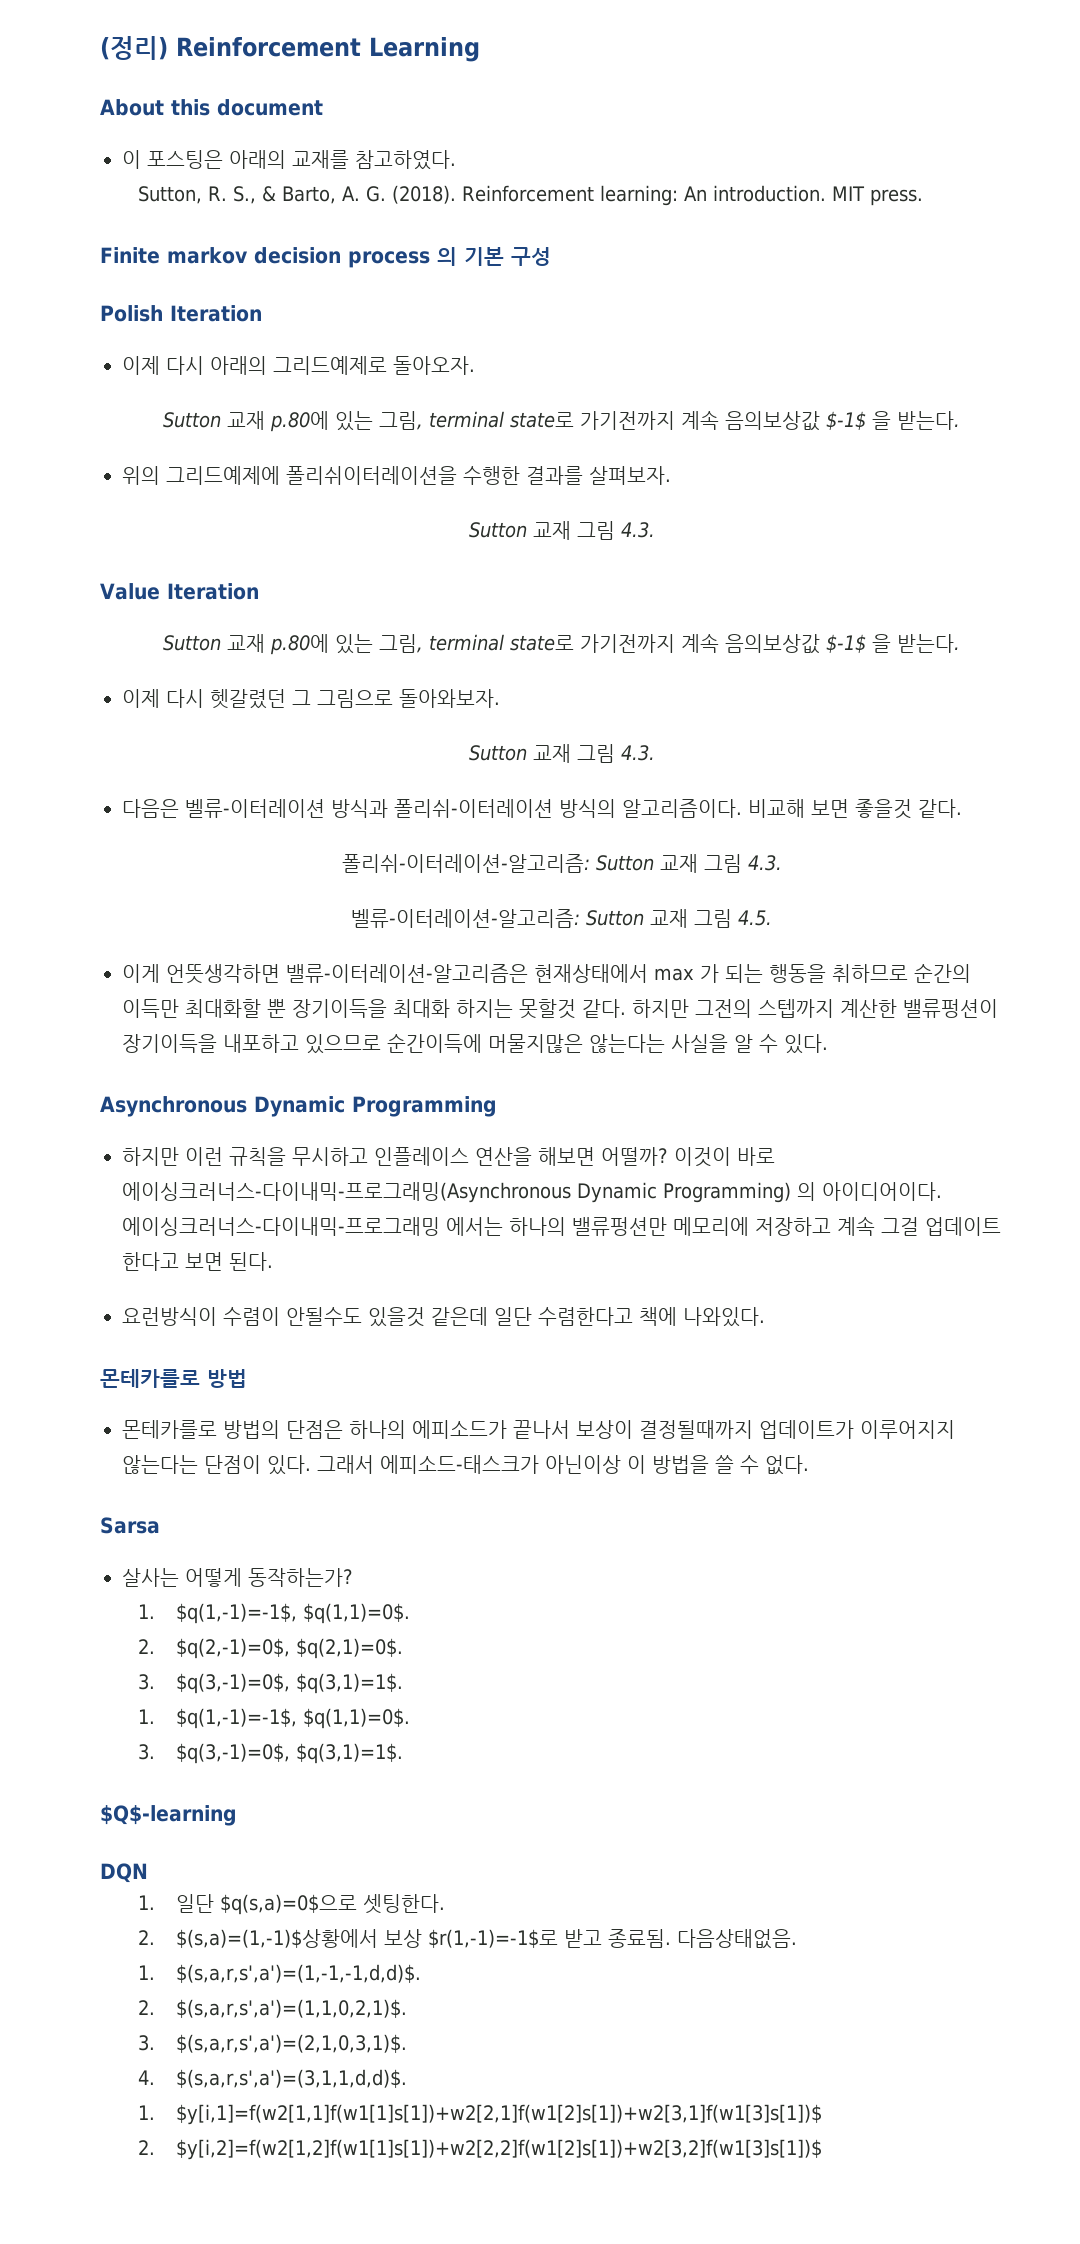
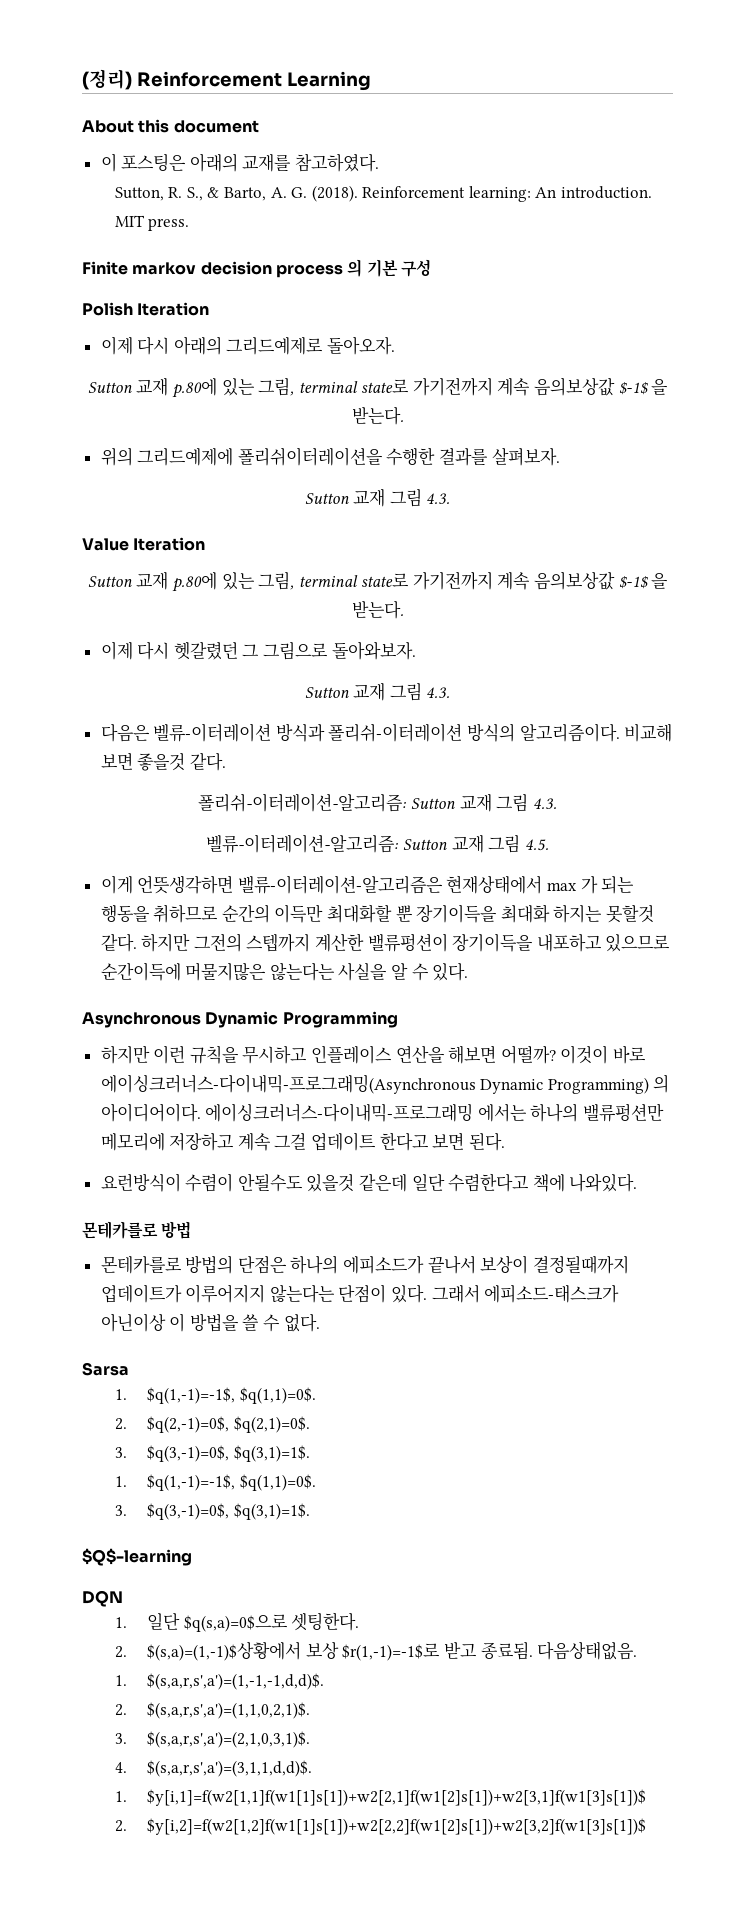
[122,1568,353,1587] // 살사는 어떻게 동작하는가? -> (129, 1369) none

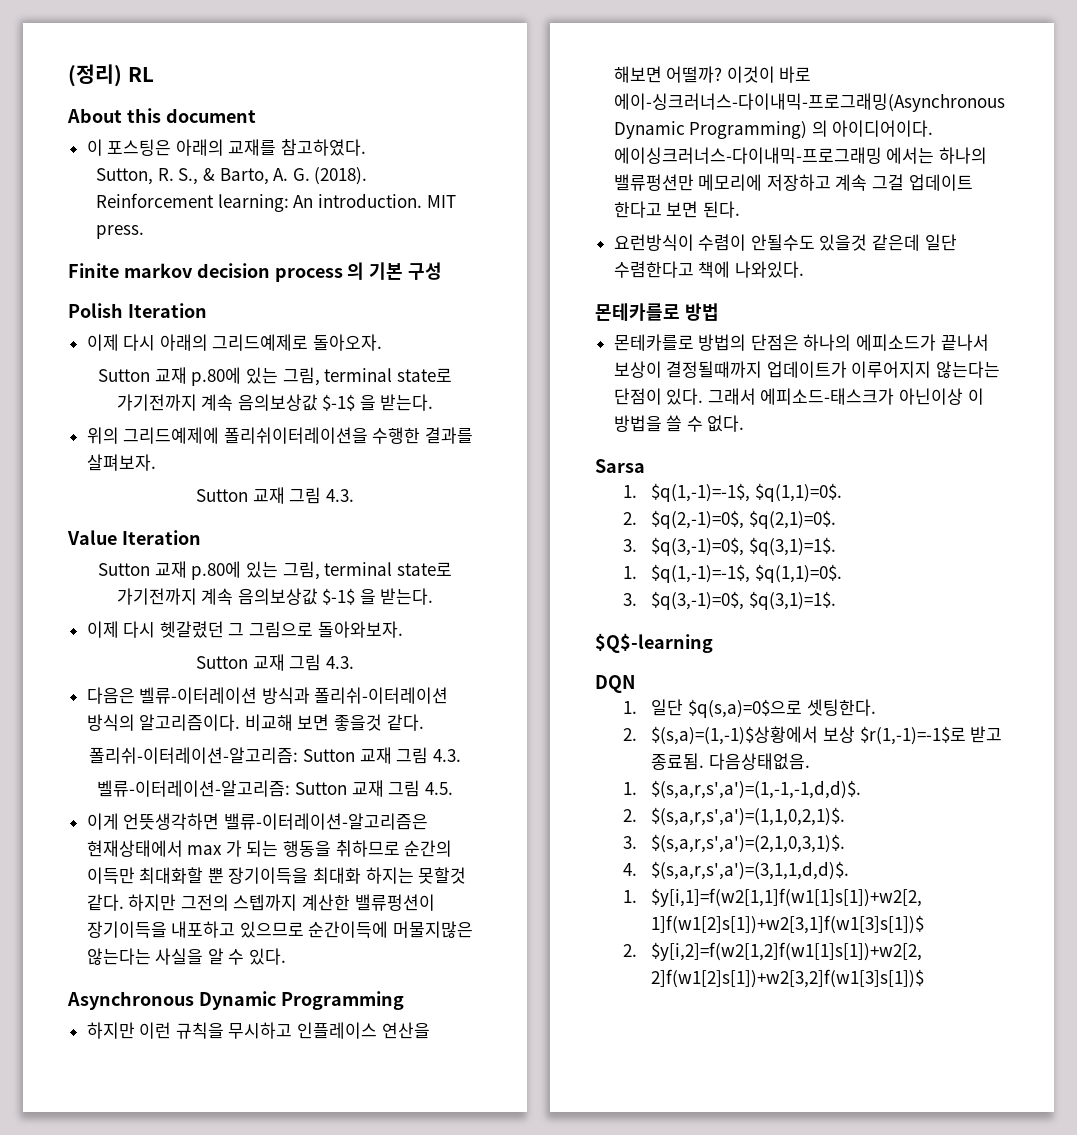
[136,71,371,91] Reinforcement Learning -> [127,67,154,82] RL
[100,1074,476,1094] 에이싱크러너스-다이내믹-프로그래밍(Asynchronous -> [613,93,1005,112] 에이-싱크러너스-다이내믹-프로그래밍(Asynchronous

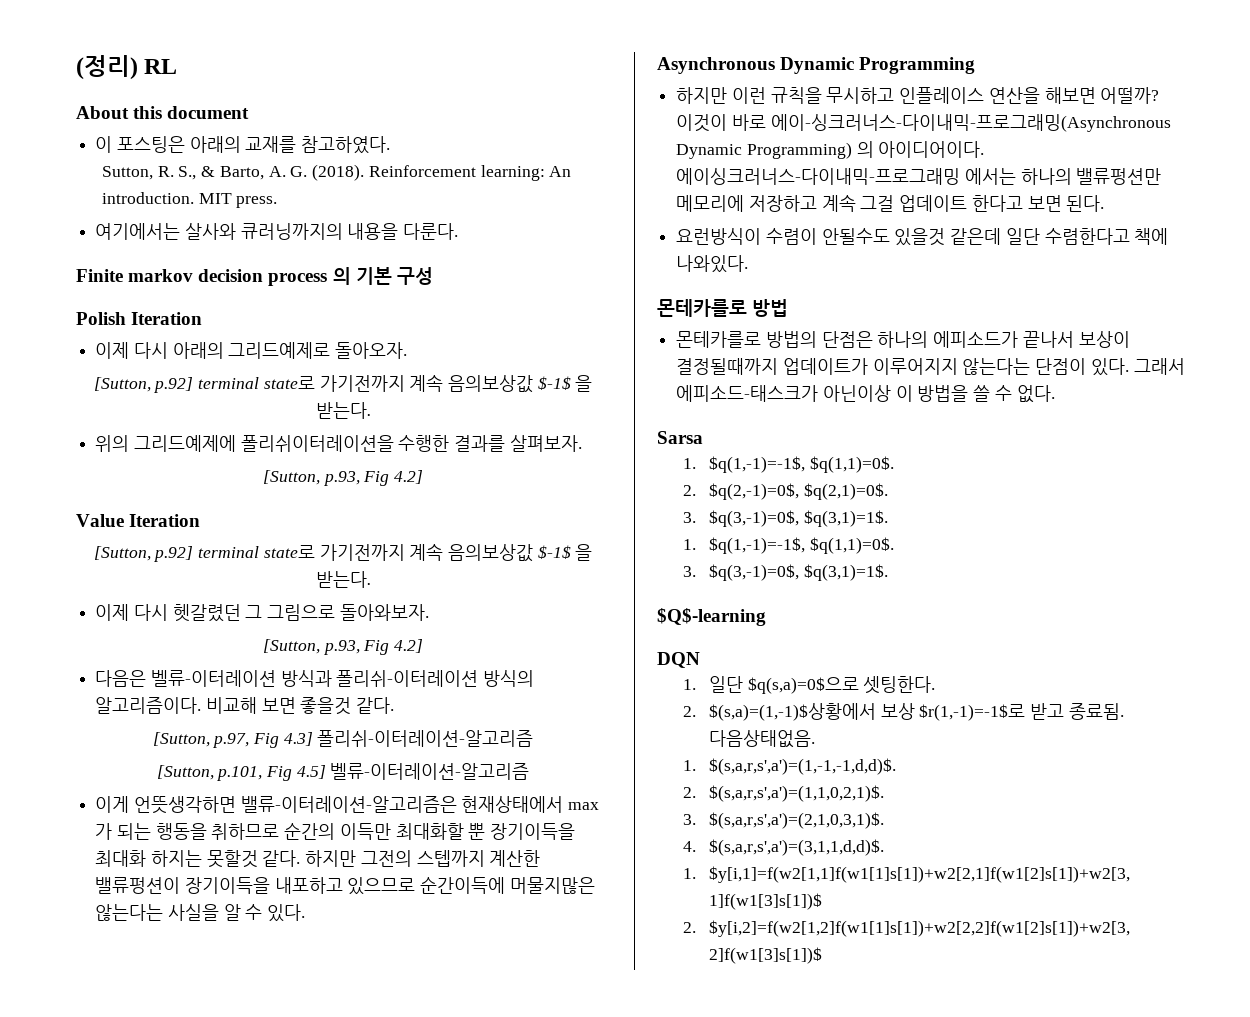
(145, 232) none -> [95,223,459,240] // 여기에서는 살사와 큐러닝까지의 내용을 다룬다.
[98,367,320,386] Sutton 교재 p.80에 있는 그림, -> [93,377,194,393] [Sutton, p.92]
[196,487,354,504] [67,530,201,545] [98,561,320,580] Sutton 교재 그림 4.3. // Value Iteration // Sutton 교재 p.80에 있는 그림, -> [262,470,424,486] [76,514,201,527] [93,546,194,562] [Sutton, p.93, Fig 4.2] // Value Iteration // [Sutton, p.92]
[196,654,354,671] Sutton 교재 그림 4.3. -> [262,639,424,655] [Sutton, p.93, Fig 4.2]
[89,747,461,764] [97,780,453,797] 폴리쉬-이터레이션-알고리즘: Sutton 교재 그림 4.3. // 벨류-이터레이션-알고리즘: Sutton 교재 그림 4.5. -> [152,730,534,748] [156,763,530,781] [Sutton, p.97, Fig 4.3] 폴리쉬-이터레이션-알고리즘 // [Sutton, p.101, Fig 4.5] 벨류-이터레이션-알고리즘

